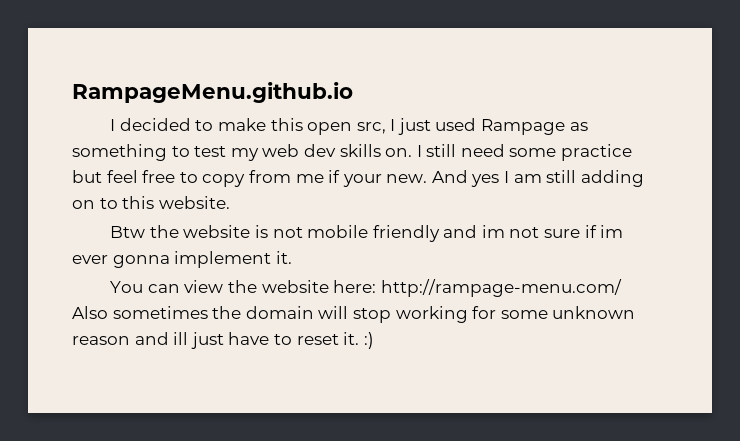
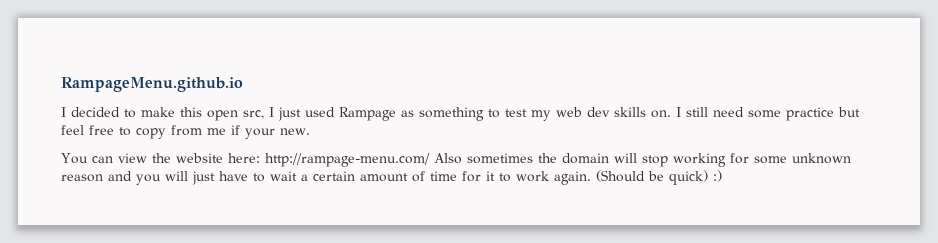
[431,170,644,187] [72,196,230,209] [110,225,624,242] [72,251,292,268] And yes I am still adding on to this website. // Btw the website is not mobile friendly and im not sure if im ever gonna implement it. -> (310, 131) none
[173,332,189,345] ill -> [136,171,188,185] you will
[296,332,360,345] reset it. -> [270,170,708,185] wait a certain amount of time for it to work again. (Should be quick)

